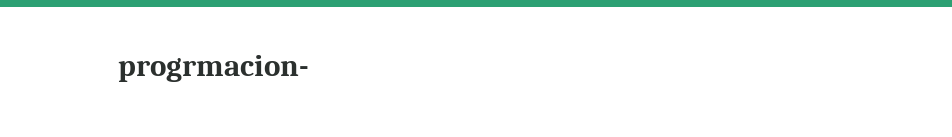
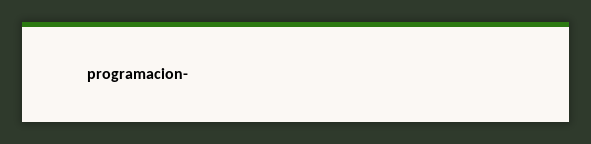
[118,55,309,82] progrmacion- -> [87,68,188,82] programacion-

